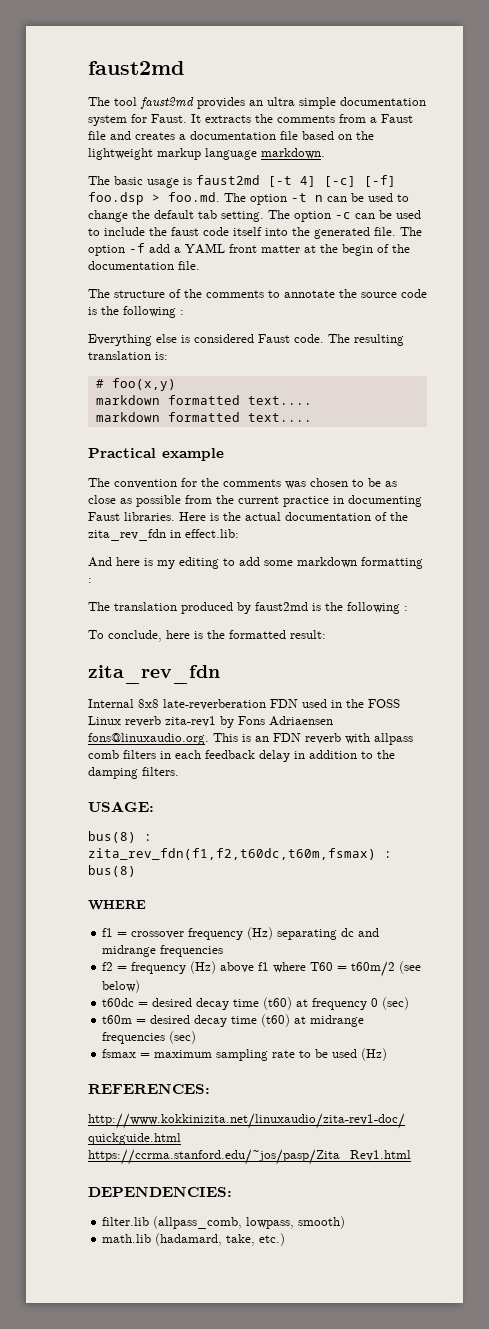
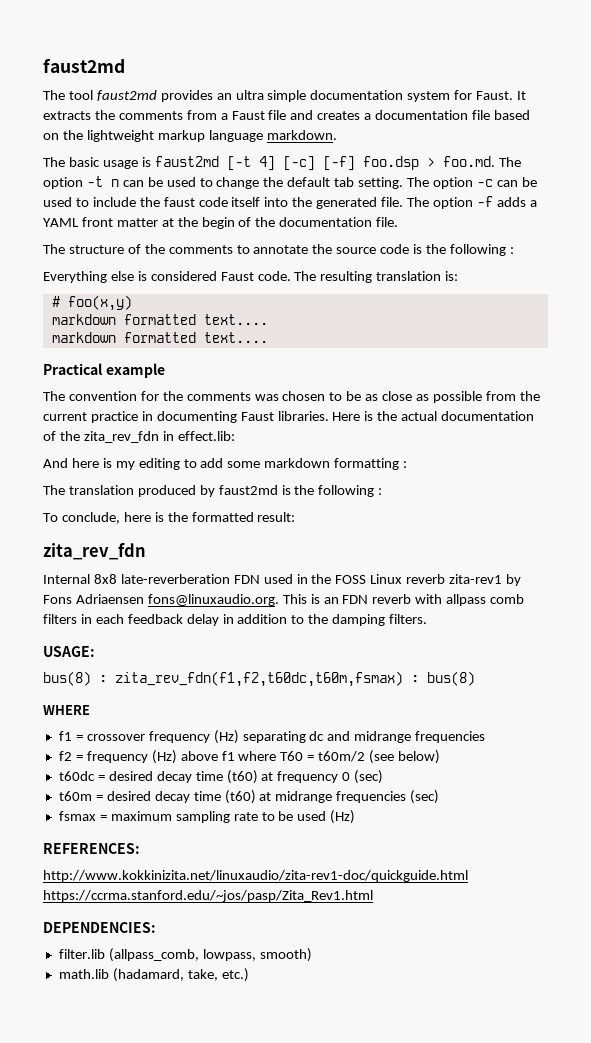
[149,244,170,253] add -> [496,197,526,207] adds

